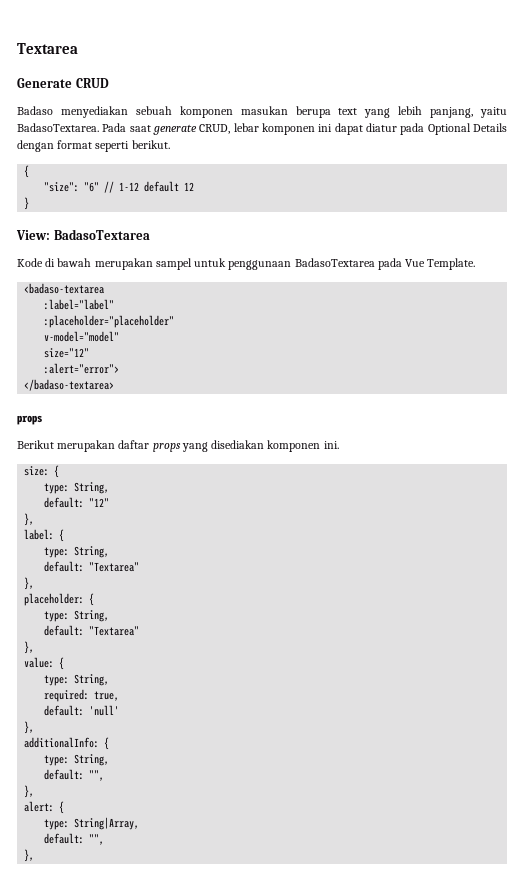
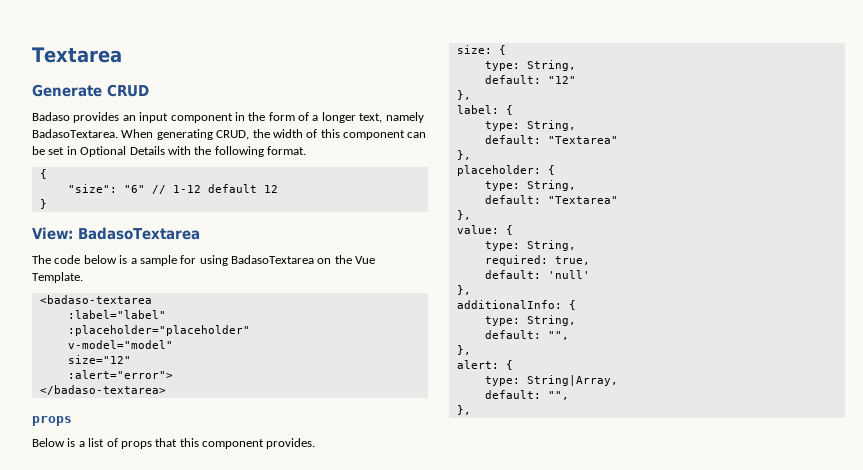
[60,106,507,118] [17,123,507,135] [17,140,170,152] menyediakan sebuah komponen masukan berupa text yang lebih panjang, yaitu BadasoTextarea. Pada saat generate CRUD, lebar komponen ini dapat diatur pada Optional Details dengan format seperti berikut. -> [73,112,424,123] [32,129,427,140] [32,146,306,157] provides an input component in the form of a longer text, namely BadasoTextarea. When generating CRUD, the width of this component can be set in Optional Details with the following format.
[17,258,402,270] Kode di bawah merupakan sampel untuk penggunaan BadasoTextarea pada -> [32,255,352,266] The code below is a sample for using BadasoTextarea on the
[17,440,339,452] Berikut merupakan daftar props yang disediakan komponen ini. -> [32,438,316,449] Below is a list of props that this component provides.

